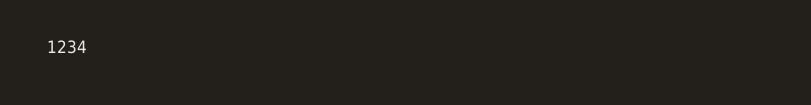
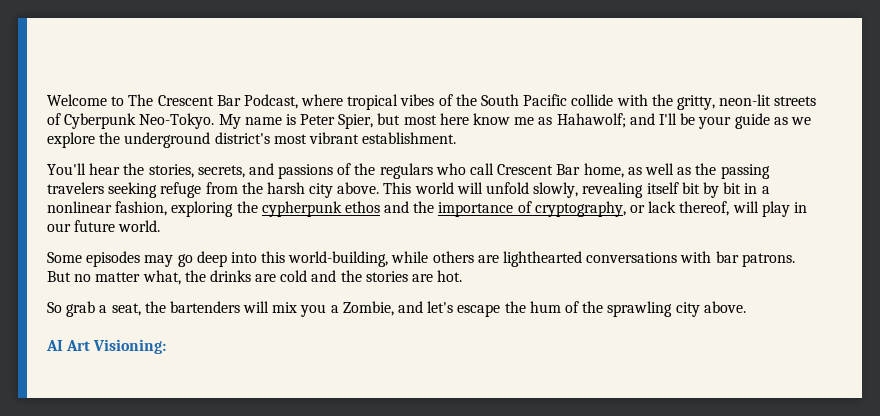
[47,40,87,54] 1234 -> [47,94,817,110] [47,113,811,129] [47,132,457,148] [47,163,770,179] [47,182,770,198] [47,201,807,217] [47,220,161,232] [47,251,795,267] [47,270,463,285] [47,301,746,317] [46,339,167,354] Welcome to The Crescent Bar Podcast, where tropical vibes of the South Pacific collide with the gritty, neon-lit streets of Cyberpunk Neo-Tokyo. My name is Peter Spier, but most here know me as Hahawolf; and I'll be your guide as we explore the underground district's most vibrant establishment. // You'll hear the stories, secrets, and passions of the regulars who call Crescent Bar home, as well as the passing travelers seeking refuge from the harsh city above. This world will unfold slowly, revealing itself bit by bit in a nonlinear fashion, exploring the cypherpunk ethos and the importance of cryptography, or lack thereof, will play in our future world. // Some episodes may go deep into this world-building, while others are lighthearted conversations with bar patrons. But no matter what, the drinks are cold and the stories are hot. // So grab a seat, the bartenders will mix you a Zombie, and let's escape the hum of the sprawling city above. // AI Art Visioning:

